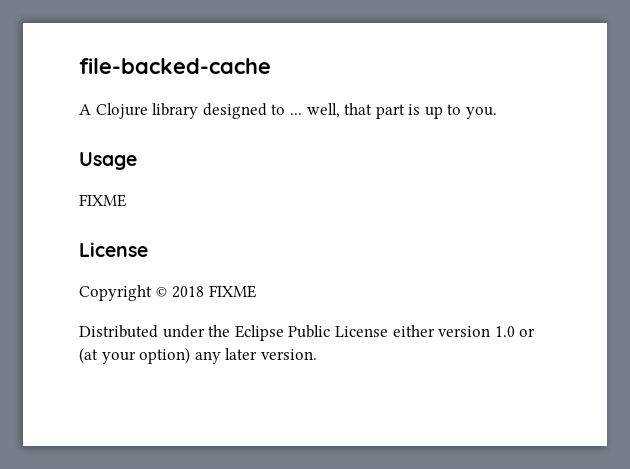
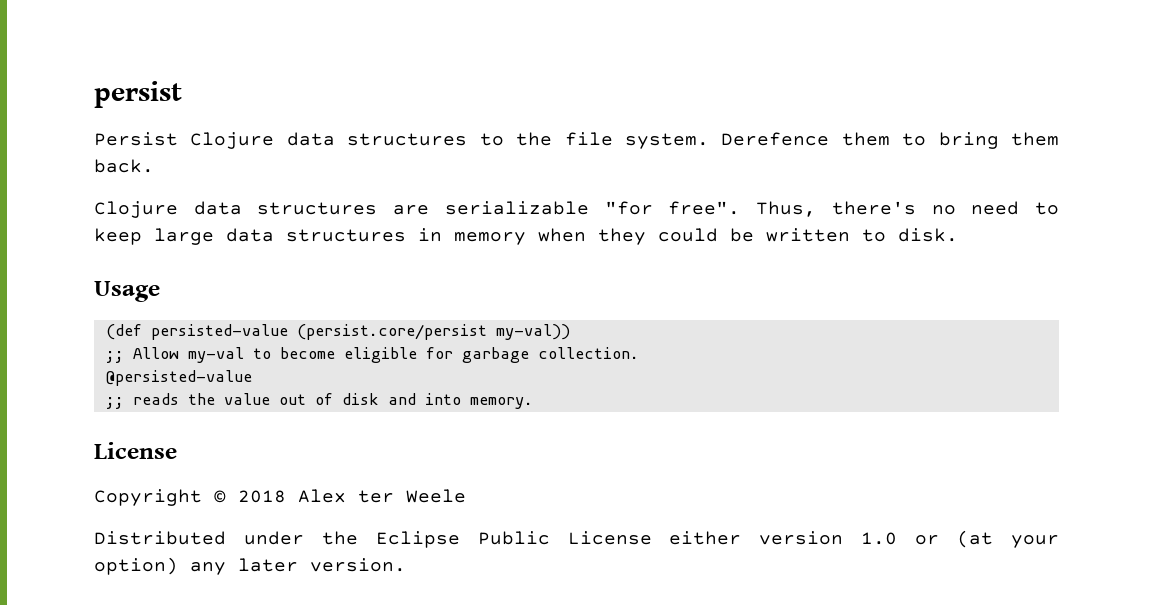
[79,58,271,74] [79,103,498,119] [79,152,137,170] [79,194,126,207] file-backed-cache // A Clojure library designed to ... well, that part is up to you. // Usage // FIXME -> [94,81,182,108] [94,132,1059,149] [94,159,154,173] [94,201,1060,218] [94,228,958,245] [94,281,160,302] [105,324,570,340] [105,347,639,363] [105,370,252,386] [105,393,533,409] persist // Persist Clojure data structures to the file system. Derefence them to bring them back. // Clojure data structures are serializable "for free". Thus, there's no need to keep large data structures in memory when they could be written to disk. // Usage // (def persisted-value (persist.core/persist my-val)) // ;; Allow my-val to become eligible for garbage collection. // @persisted-value // ;; reads the value out of disk and into memory.
[208,285,256,298] FIXME -> [298,489,466,503] Alex ter Weele

